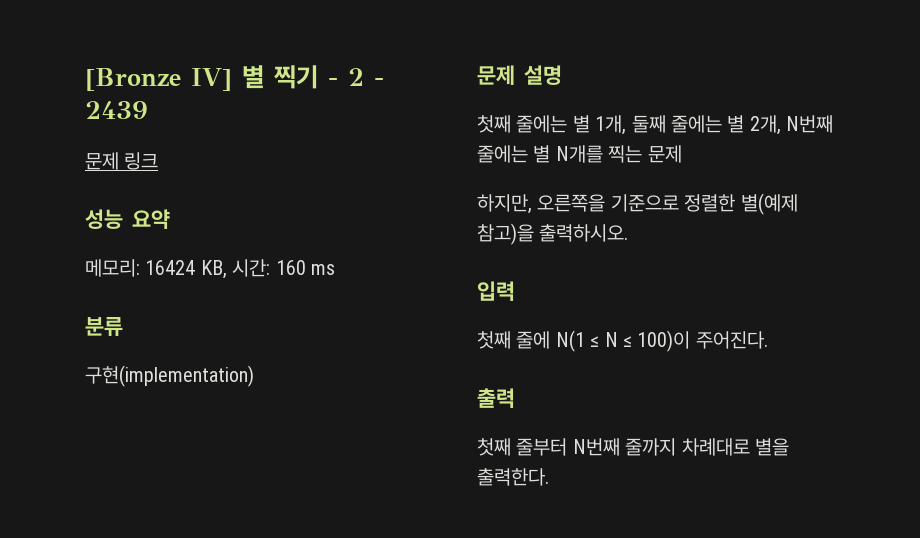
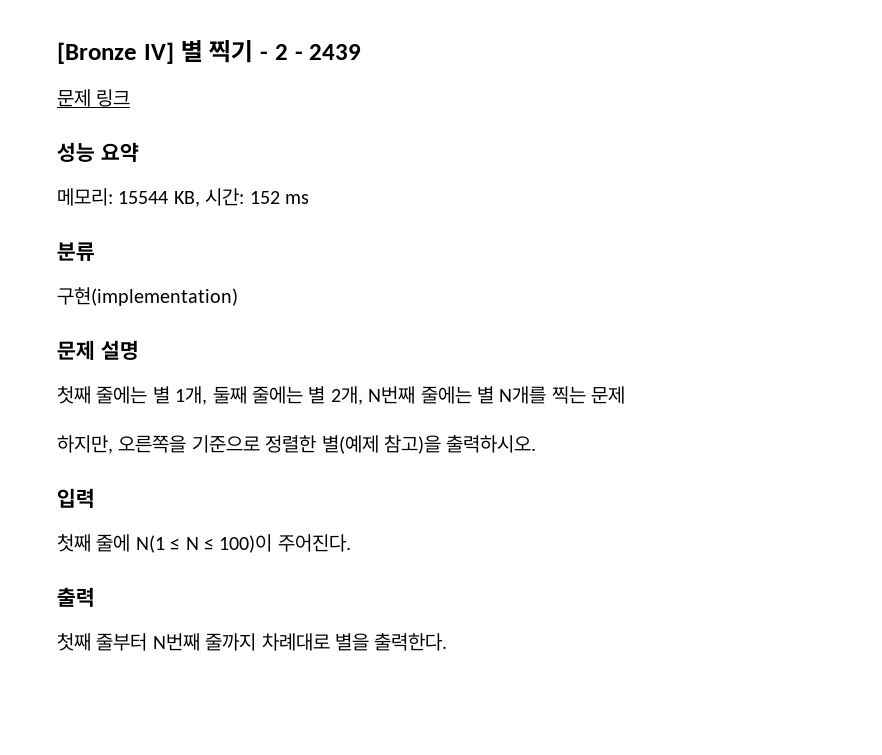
[145,260,196,275] 16424 -> [118,191,169,204] 15544
[275,260,306,275] 160 -> [249,191,280,204] 152

